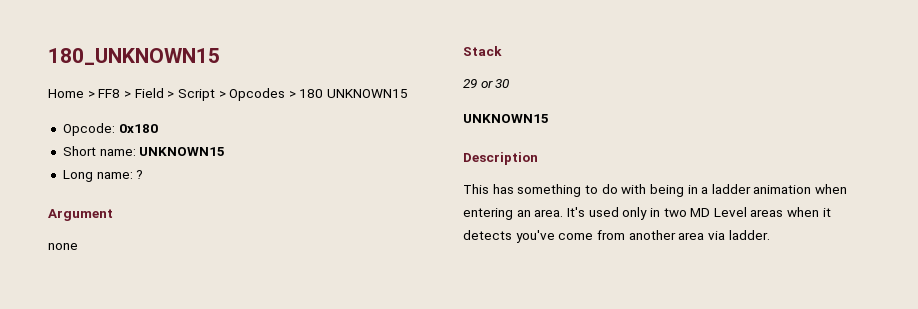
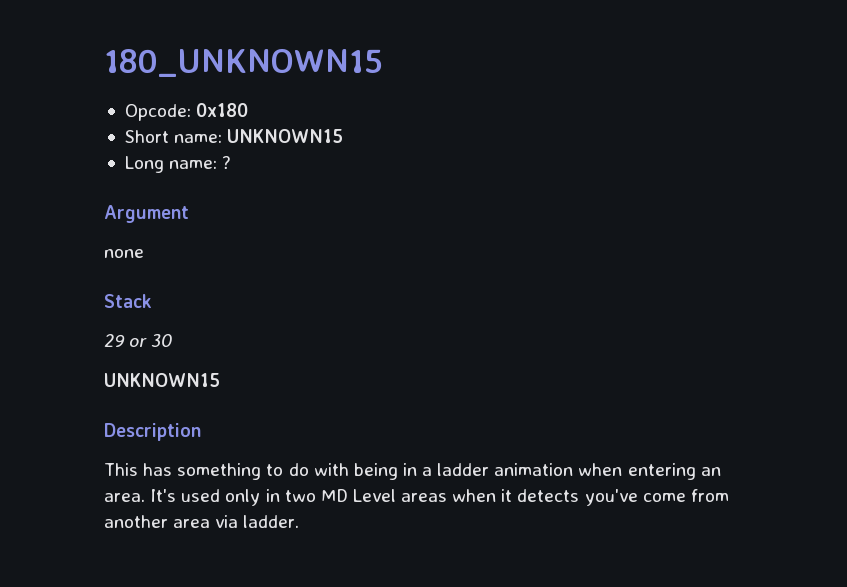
[48,88,409,101] // Home > FF8 > Field > Script > Opcodes > 180 UNKNOWN15 -> (383, 63) none

